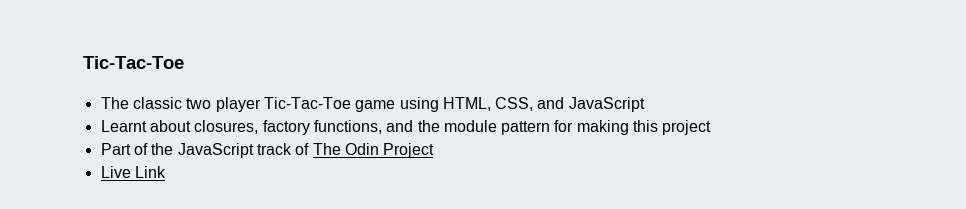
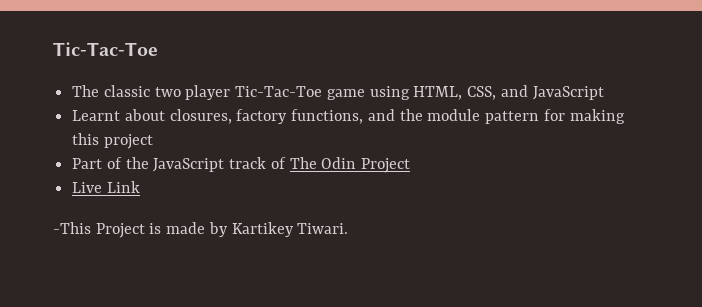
(166, 172) none -> [53,222,349,238] // -This Project is made by Kartikey Tiwari.

